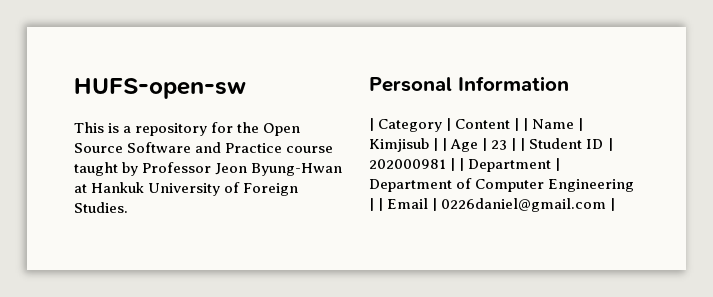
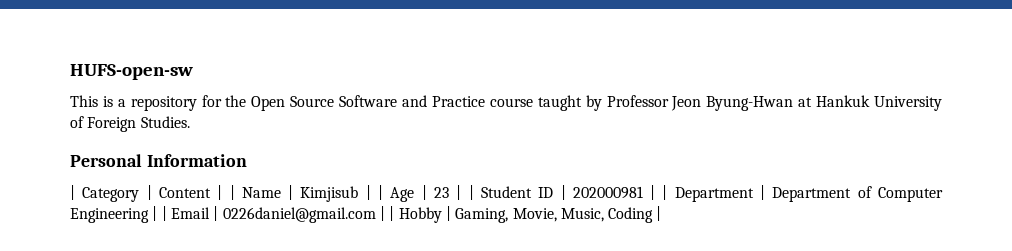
(616, 204) none -> [389,206,662,223] | Hobby | Gaming, Movie, Music, Coding |

